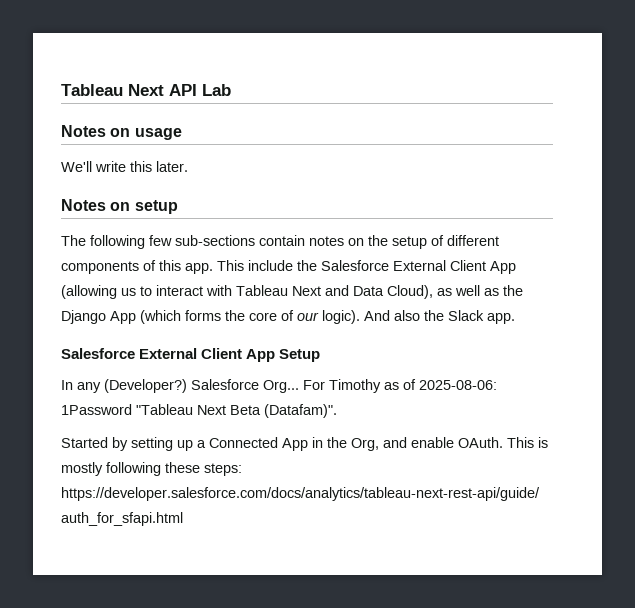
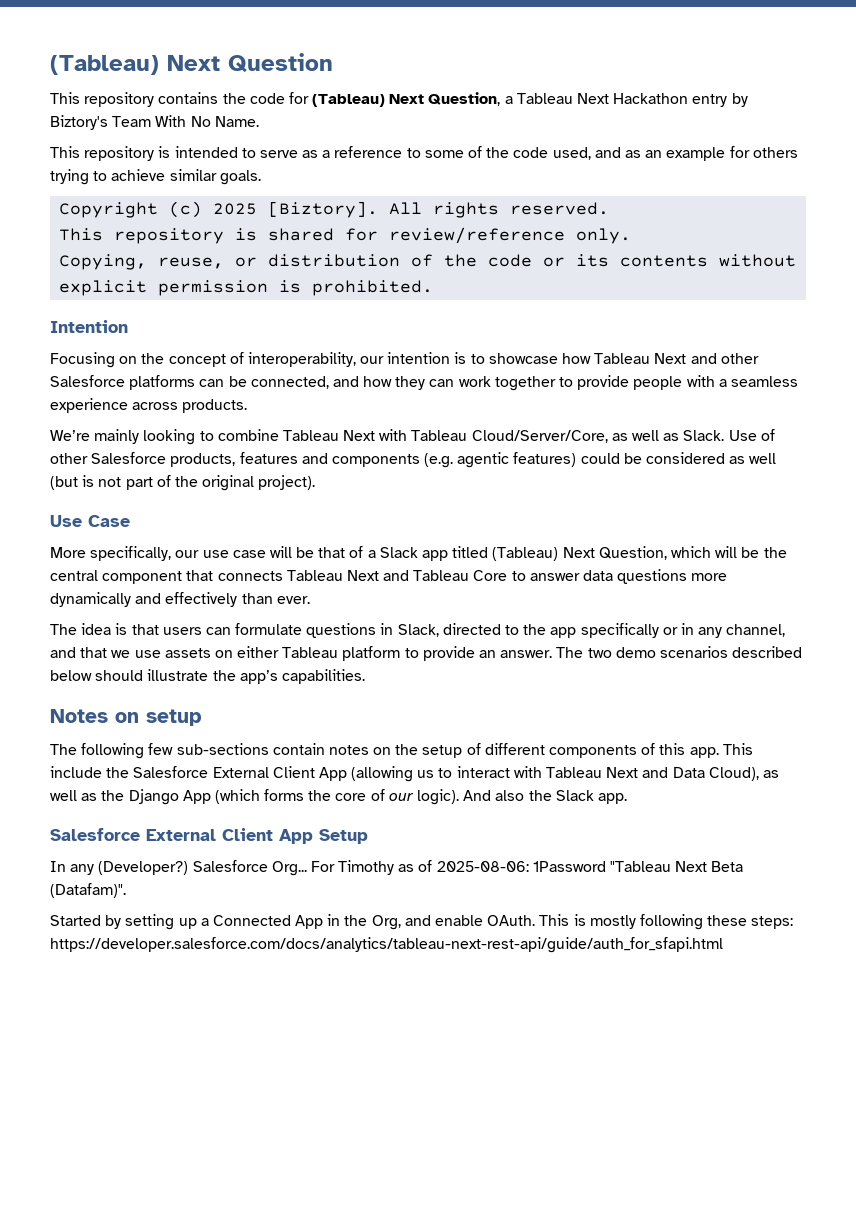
[61,84,231,96] [61,125,182,140] [61,161,188,172] Tableau Next API Lab // Notes on usage // We'll write this later. -> [50,53,333,75] [50,92,748,107] [50,115,259,130] [50,146,798,161] [50,169,261,185] [59,201,610,218] [59,227,632,244] [59,254,797,270] [59,280,434,296] [50,320,128,333] [50,352,759,368] [50,375,798,391] [50,398,248,413] [50,429,775,445] [50,452,777,468] [50,475,316,491] [50,515,130,527] [50,546,787,561] [50,569,728,584] [50,592,310,607] [50,623,786,638] [50,646,803,661] [50,669,365,684] (Tableau) Next Question // This repository contains the code for (Tableau) Next Question, a Tableau Next Hackathon entry by Biztory's Team With No Name. // This repository is intended to serve as a reference to some of the code used, and as an example for others trying to achieve similar goals. // Copyright (c) 2025 [Biztory]. All rights reserved. // This repository is shared for review/reference only. // Copying, reuse, or distribution of the code or its contents without explicit permission is prohibited. // Intention // Focusing on the concept of interoperability, our intention is to showcase how Tableau Next and other Salesforce platforms can be connected, and how they can work together to provide people with a seamless experience across products. // We’re mainly looking to combine Tableau Next with Tableau Cloud/Server/Core, as well as Slack. Use of other Salesforce products, features and components (e.g. agentic features) could be considered as well (but is not part of the original project). // Use Case // More specifically, our use case will be that of a Slack app titled (Tableau) Next Question, which will be the central component that connects Tableau Next and Tableau Core to answer data questions more dynamically and effectively than ever. // The idea is that users can formulate questions in Slack, directed to the app specifically or in any channel, and that we use assets on either Tableau platform to provide an answer. The two demo scenarios described below should illustrate the app’s capabilities.

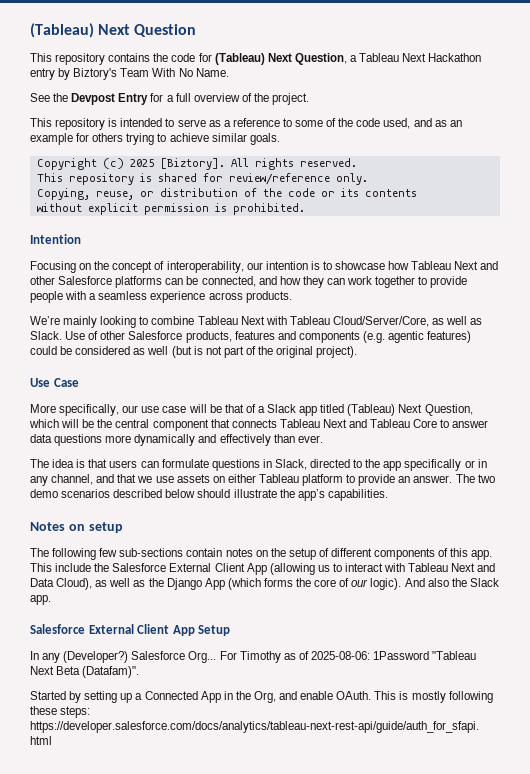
(259, 121) none -> [30,93,310,105] // See the Devpost Entry for a full overview of the project.
(709, 261) none -> (417, 193) //

